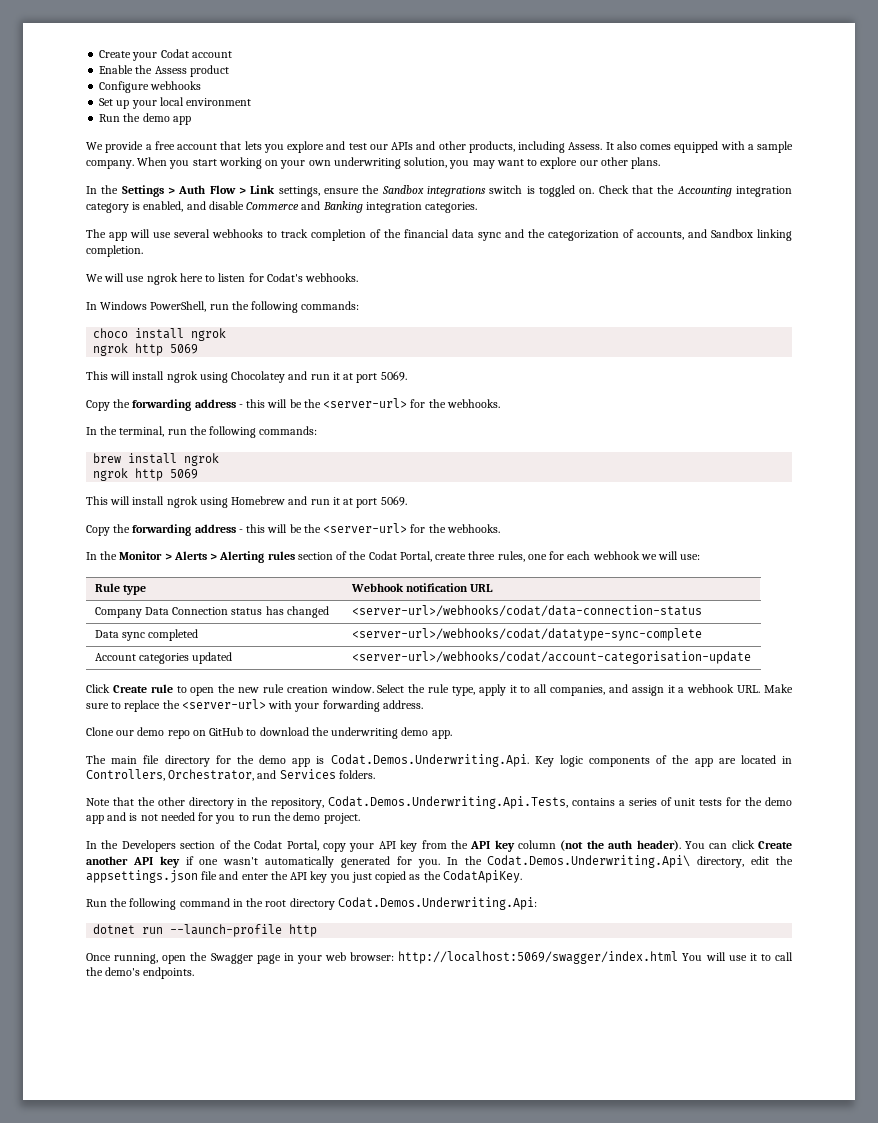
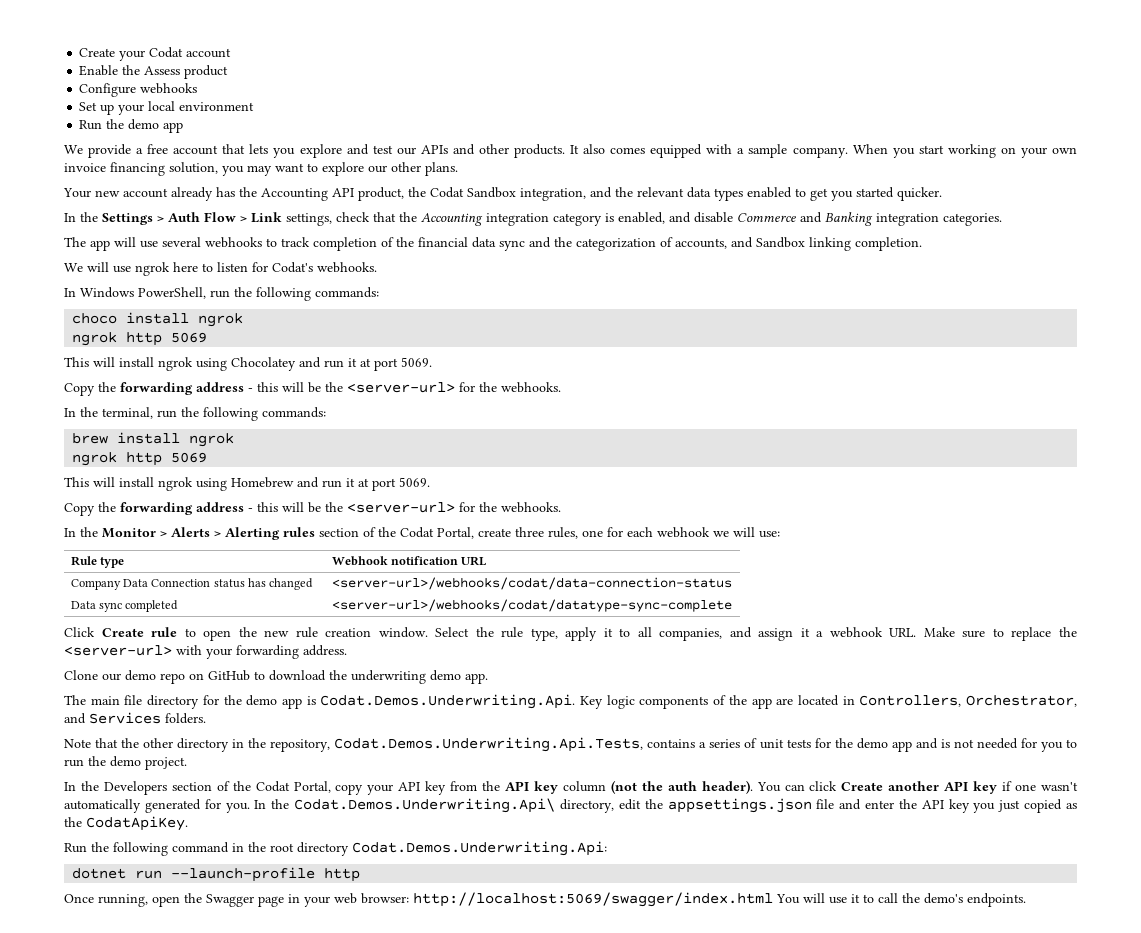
[468,141,603,153] products, including Assess. -> [514,144,565,158] products.
[333,157,401,169] underwriting -> [64,162,165,176] invoice financing
(661, 163) none -> [63,187,942,201] // Your new account already has the Accounting API product, the Codat Sandbox integration, and the relevant data types enabled to get you started quicker.
[324,185,629,197] ensure the Sandbox integrations switch is toggled on. Check -> [336,212,370,222] check
[94,652,233,664] [351,651,751,664] // Account categories updated | <server-url>/webhooks/codat/account-categorisation-update -> (732, 605) none

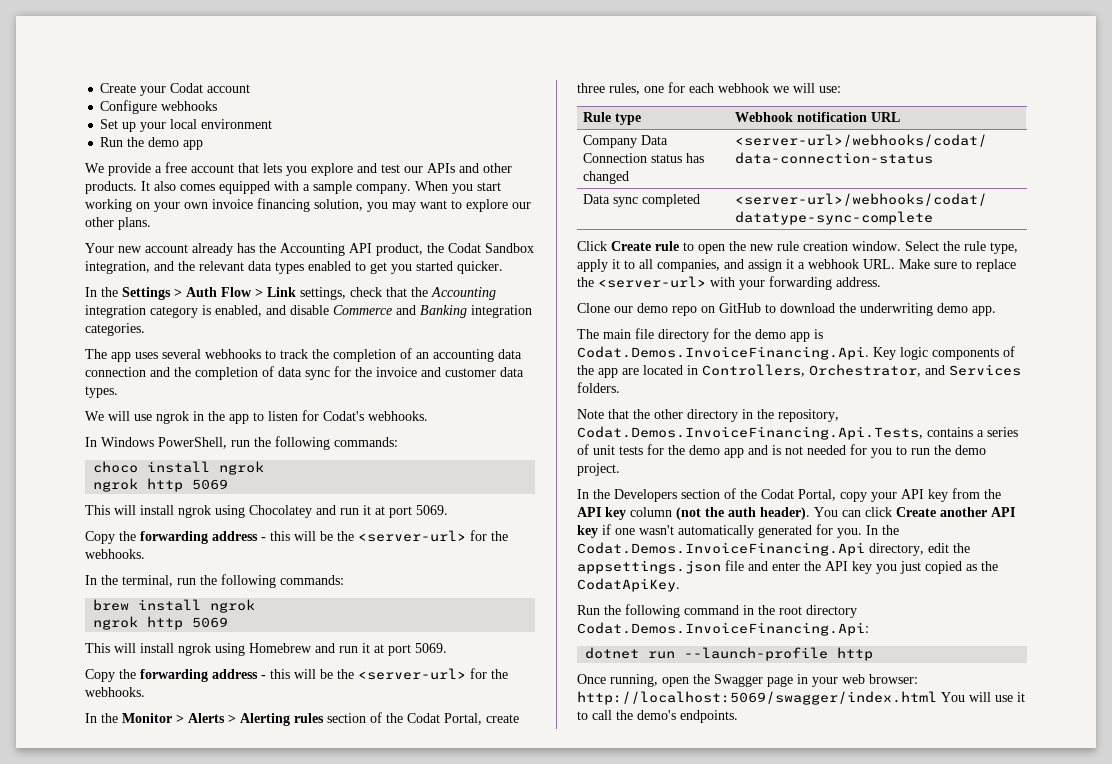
[79,65,229,79] // Enable the Assess product -> (251, 88) none
[114,237,158,248] will use -> [135,352,158,359] uses
[313,237,922,251] completion of the financial data sync and the categorization of accounts, and Sandbox linking completion. -> [312,348,522,362] [85,366,524,380] [85,386,118,398] the completion of an accounting data connection and the completion of data sync for the invoice and customer data types.
[173,262,198,272] here -> [193,411,249,424] in the app
[320,694,576,709] Codat.Demos.Underwriting.Api. -> [577,346,869,360] Codat.Demos.InvoiceFinancing.Api.
[334,737,644,752] Codat.Demos.Underwriting.Api.Tests, -> [577,426,923,440] Codat.Demos.InvoiceFinancing.Api.Tests,
[294,798,556,813] Codat.Demos.Underwriting.Api\ -> [577,542,865,556] Codat.Demos.InvoiceFinancing.Api
[352,841,607,856] Codat.Demos.Underwriting.Api: -> [577,622,869,636] Codat.Demos.InvoiceFinancing.Api:

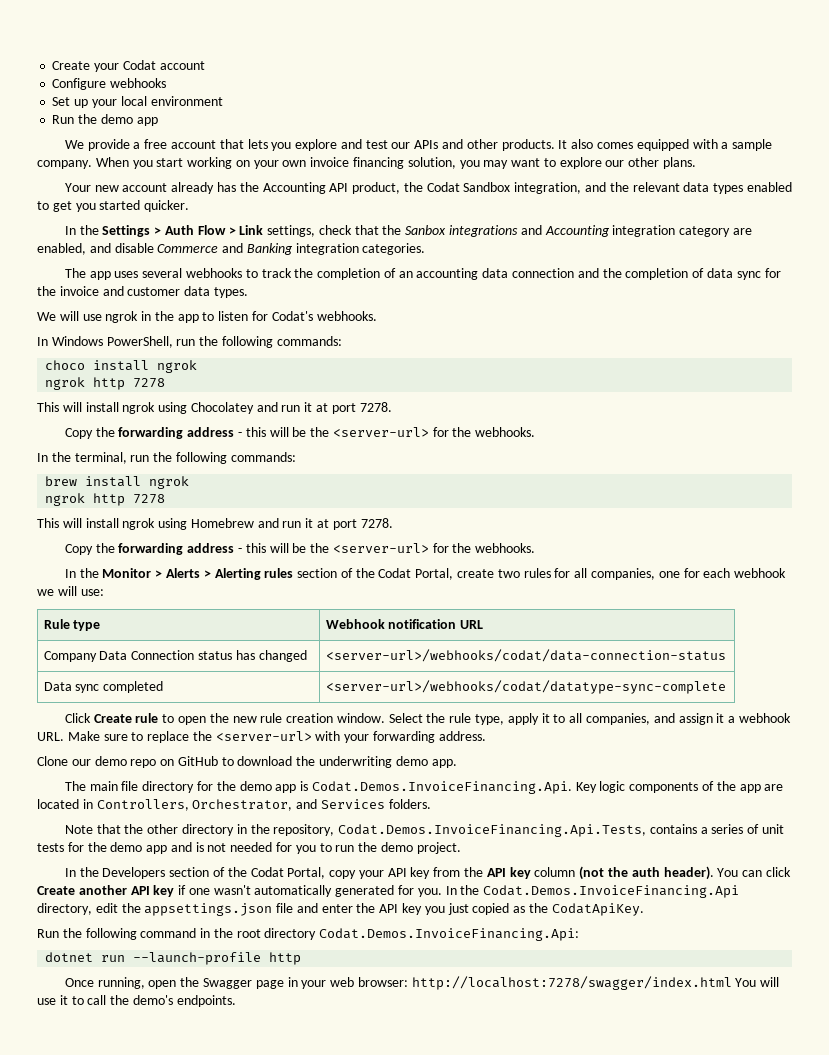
(428, 292) none -> [405,225,542,237] Sanbox integrations and
[202,305,211,315] is -> [732,228,752,235] are
[192,479,229,490] 5069 -> [133,378,166,388] 7278
[416,505,448,515] 5069. -> [359,402,392,412] 7278.
[192,617,229,628] 5069 -> [133,494,166,504] 7278
[415,643,447,653] 5069. -> [360,518,393,528] 7278.
[577,83,640,95] three rules, -> [497,568,655,580] two rules for all companies,
[577,691,937,705] http://localhost:5069/swagger/index.html -> [411,976,732,990] http://localhost:7278/swagger/index.html

